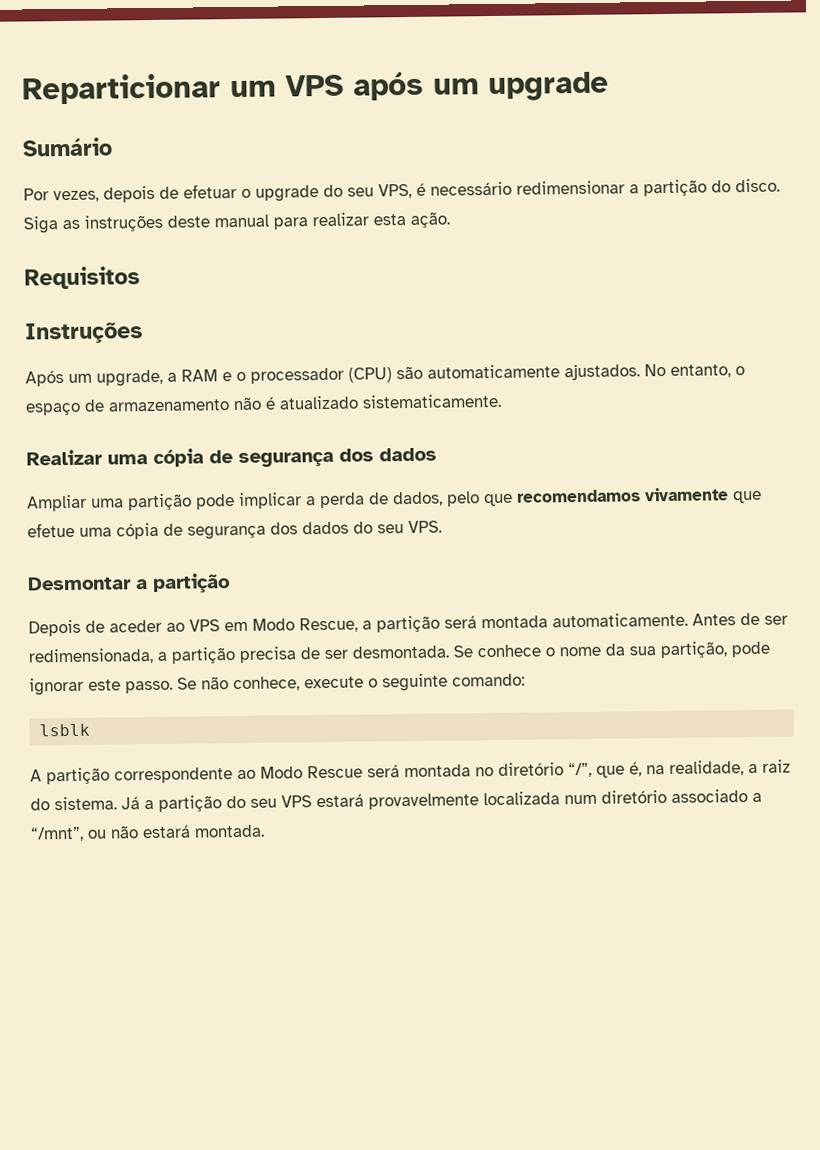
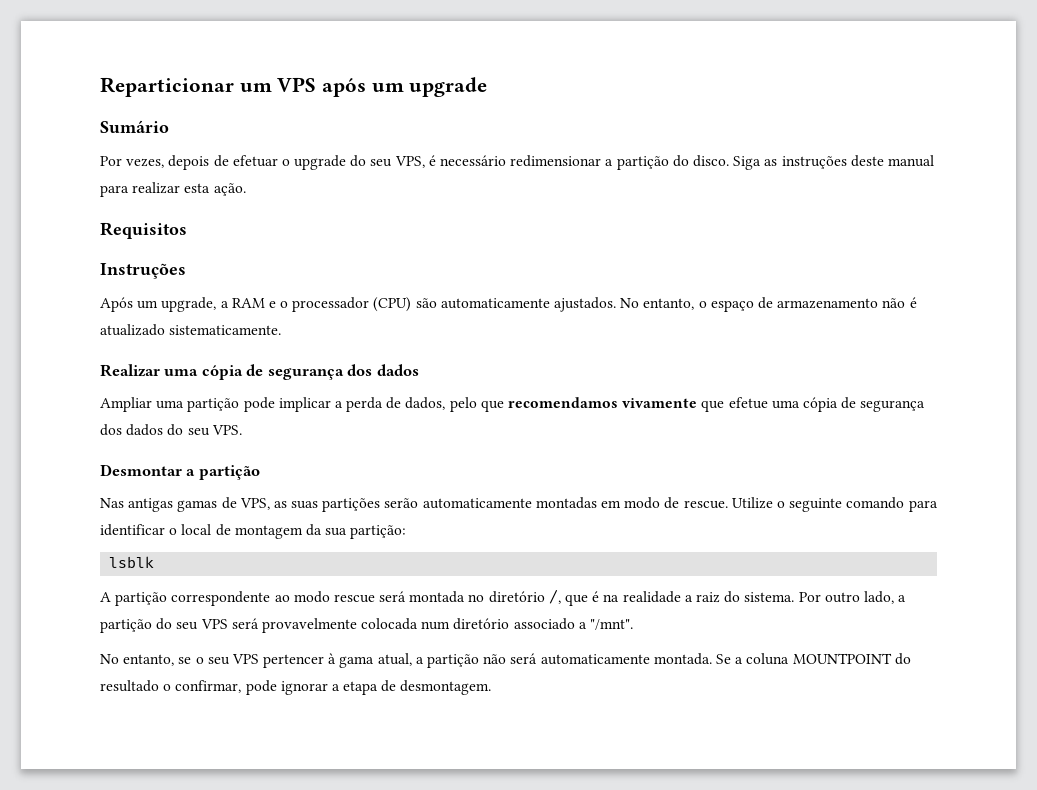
[28,612,788,637] [28,641,770,665] [29,673,525,696] Depois de aceder ao VPS em Modo Rescue, a partição será montada automaticamente. Antes de ser redimensionada, a partição precisa de ser desmontada. Se conhece o nome da sua partição, pode ignorar este passo. Se não conhece, execute o seguinte comando: -> [100,497,938,512] [100,524,407,539] Nas antigas gamas de VPS, as suas partições serão automaticamente montadas em modo de rescue. Utilize o seguinte comando para identificar o local de montagem da sua partição:
[260,765,363,779] Modo Rescue -> [293,591,375,603] modo rescue
[568,760,744,778] “/”, que é, na realidade, -> [548,589,681,606] /, que é na realidade
[121,796,140,810] Já -> [798,591,894,604] Por outro lado,
[316,791,560,810] estará provavelmente localizada -> [231,618,419,633] será provavelmente colocada
[30,824,265,842] “/mnt”, ou não estará montada. -> [590,619,634,630] [100,653,911,668] [100,680,492,695] "/mnt". // No entanto, se o seu VPS pertencer à gama atual, a partição não será automaticamente montada. Se a coluna MOUNTPOINT do resultado o confirmar, pode ignorar a etapa de desmontagem.

